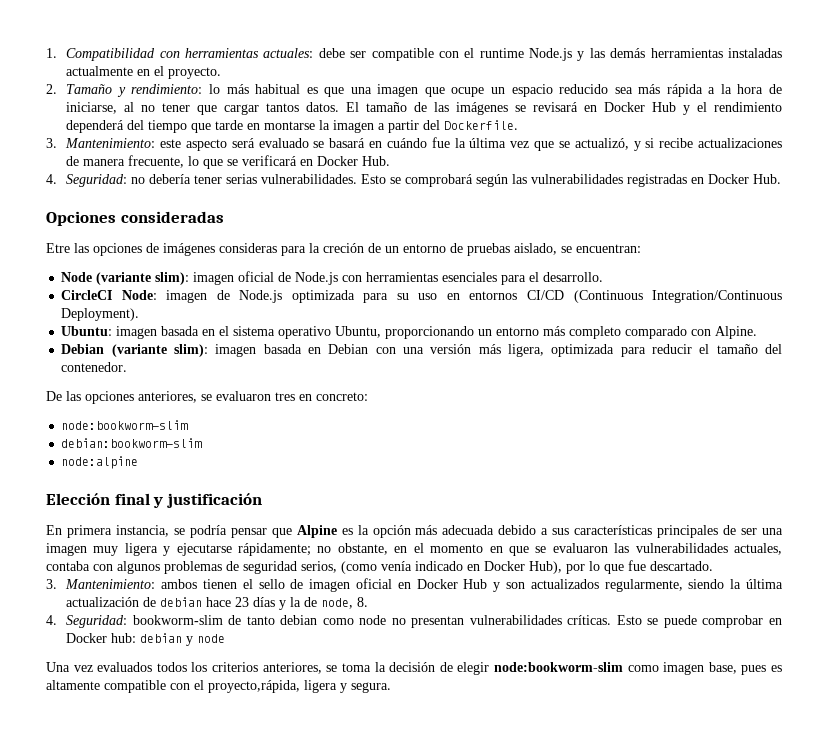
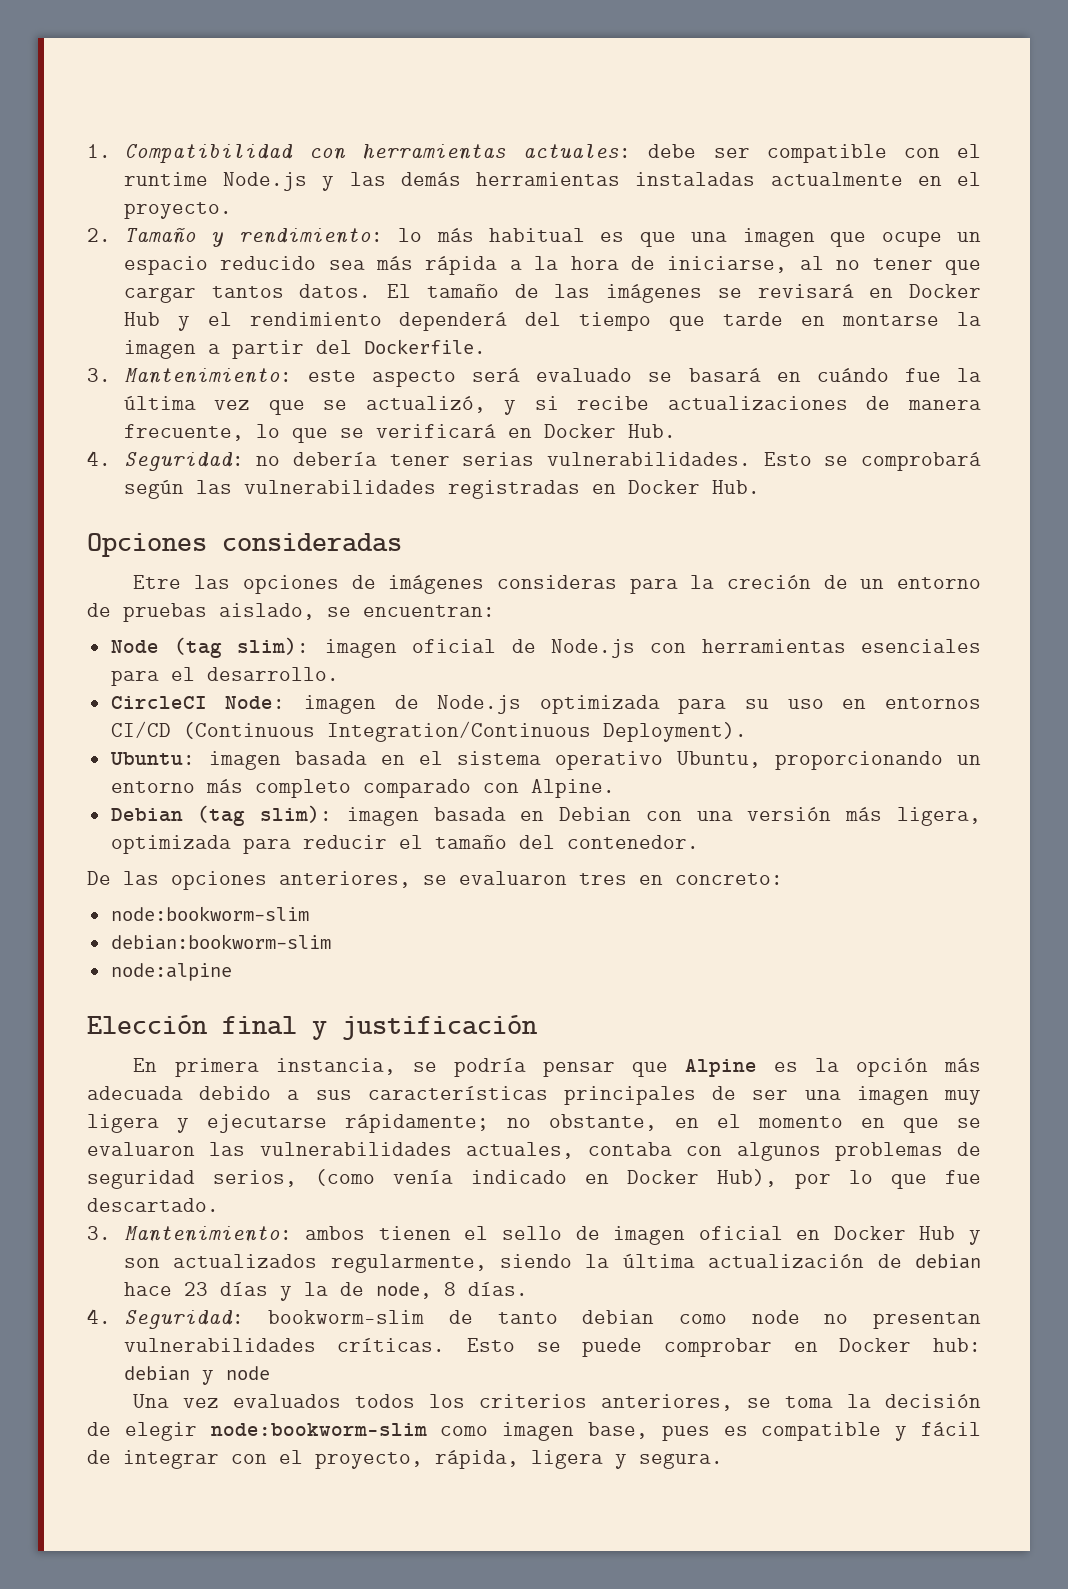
[96,272,152,285] (variante -> [174,637,223,658] (tag
[111,344,167,357] (variante -> [197,805,246,826] (tag
[357,597,369,607] 8. -> [443,1282,528,1296] 8 días.
[46,680,300,693] altamente compatible con el proyecto,rápida, -> [761,1422,981,1441] [87,1450,519,1469] compatible y fácil de integrar con el proyecto, rápida,

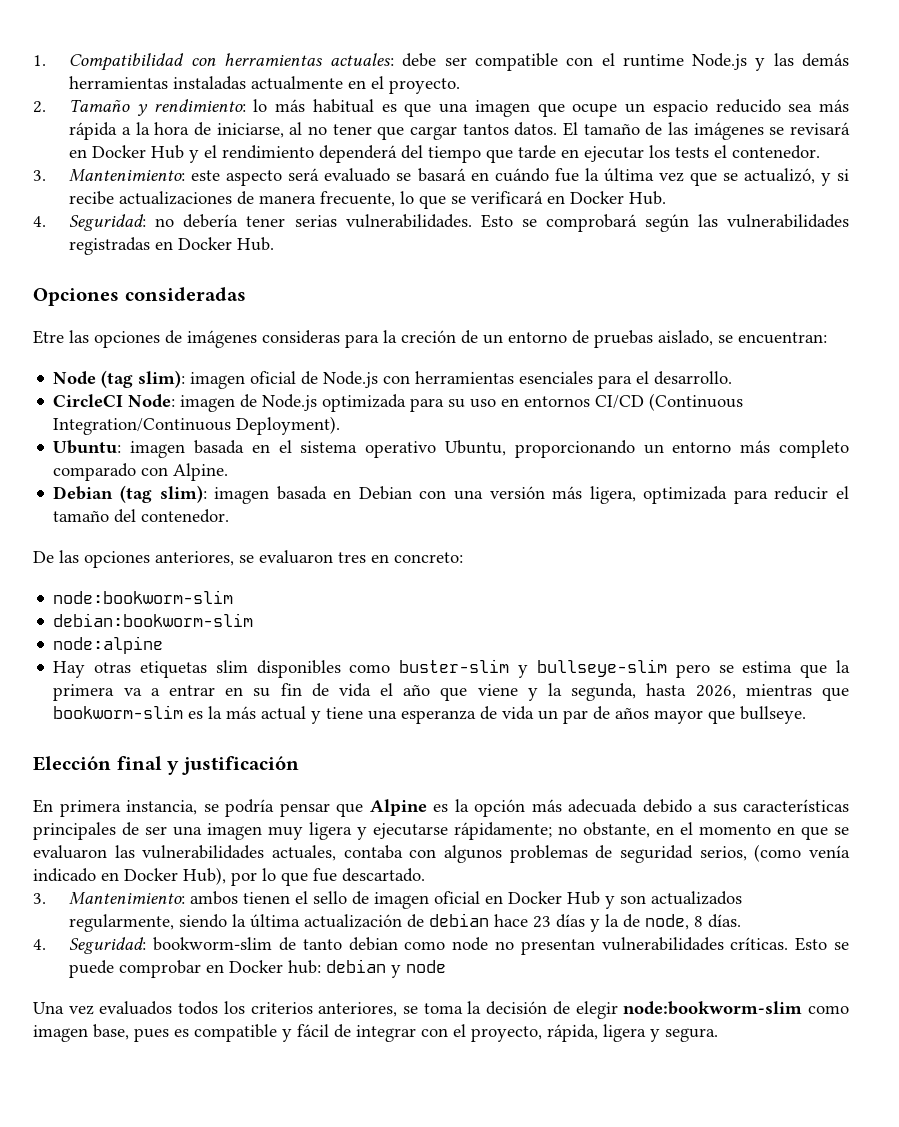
[842,312,981,326] [123,339,486,359] montarse la imagen a partir del Dockerfile. -> [584,145,821,162] ejecutar los tests el contenedor.
(232, 972) none -> [53,659,851,678] [53,683,850,701] [53,705,807,724] // Hay otras etiquetas slim disponibles como buster-slim y bullseye-slim pero se estima que la primera va a entrar en su fin de vida el año que viene y la segunda, hasta 2026, mientras que bookworm-slim es la más actual y tiene una esperanza de vida un par de años mayor que bullseye.

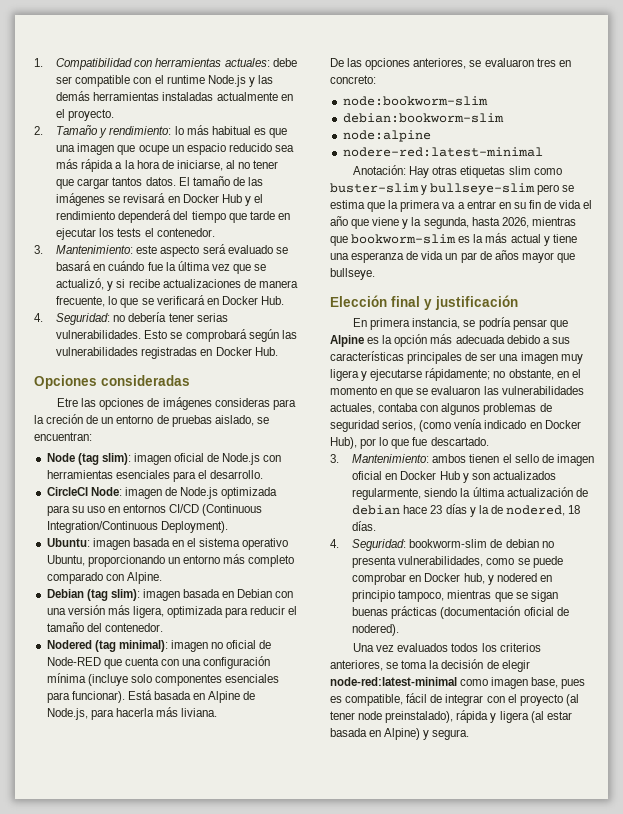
(230, 516) none -> [46,640,272,652] [46,656,271,669] [46,673,280,686] [46,690,256,703] [46,707,218,720] // Nodered (tag minimal): imagen no oficial de Node-RED que cuenta con una configuración mínima (incluye solo componentes esenciales para funcionar). Está basada en Alpine de Node.js, para hacerla más liviana.
(164, 645) none -> [342,147,543,157] [353,165,407,175] nodere-red:latest-minimal // Anotación:
[256,660,341,678] disponibles -> (531, 170) none
[645,914,704,930] node, 8 -> [505,505,581,516] nodered, 18
[302,937,828,955] tanto debian como node no presentan vulnerabilidades críticas. Esto -> [505,539,554,548] [352,556,515,568] debian no presenta vulnerabilidades, como
[288,959,447,978] hub: debian y node -> [463,573,552,585] [352,590,558,602] [352,606,569,619] [352,624,400,636] hub, y nodered en principio tampoco, mientras que se sigan buenas prácticas (documentación oficial de nodered).
[623,1001,803,1015] node:bookworm-slim -> [330,677,457,686] node-red:latest-minimal
[194,1024,292,1042] compatible y -> [345,694,404,706] compatible,
[471,1024,646,1042] proyecto, rápida, ligera -> [519,694,579,706] [330,710,572,723] [330,728,421,740] proyecto (al tener node preinstalado), rápida y ligera (al estar basada en Alpine)

